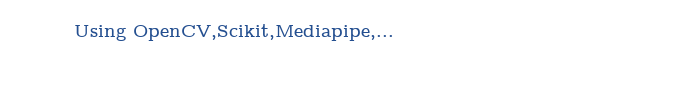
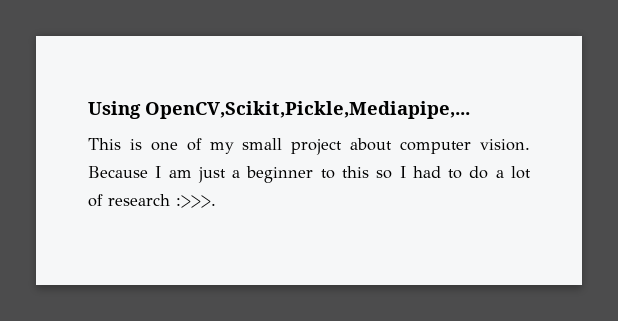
[133,24,394,41] OpenCV,Scikit,Mediapipe,... -> [145,101,470,119] [88,138,530,155] [88,166,531,183] [88,194,216,208] OpenCV,Scikit,Pickle,Mediapipe,... // This is one of my small project about computer vision. Because I am just a beginner to this so I had to do a lot of research :>>>.

